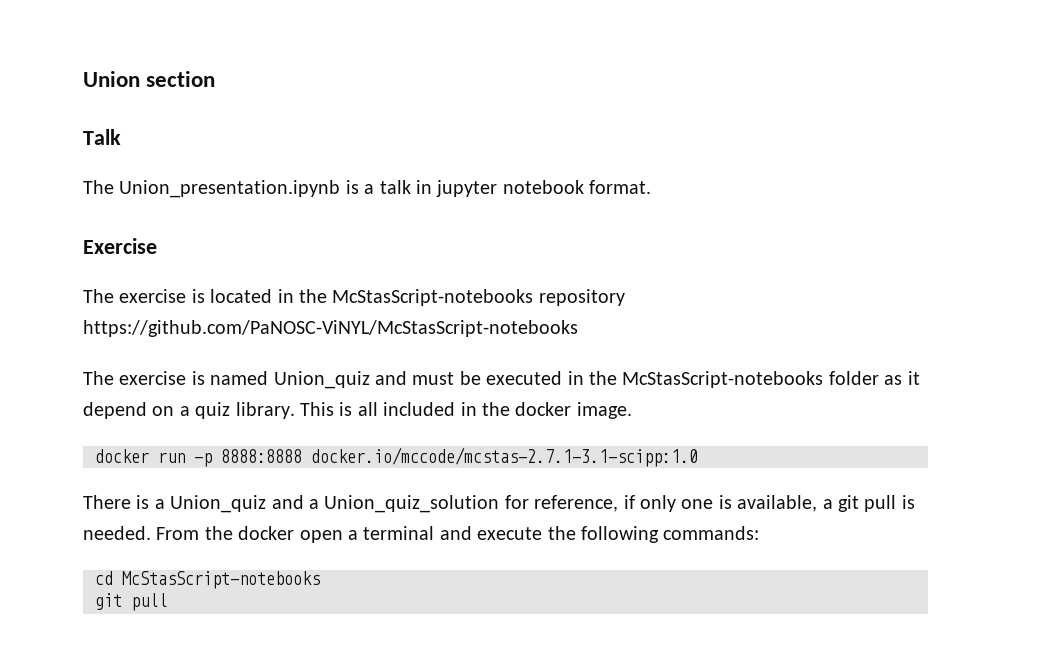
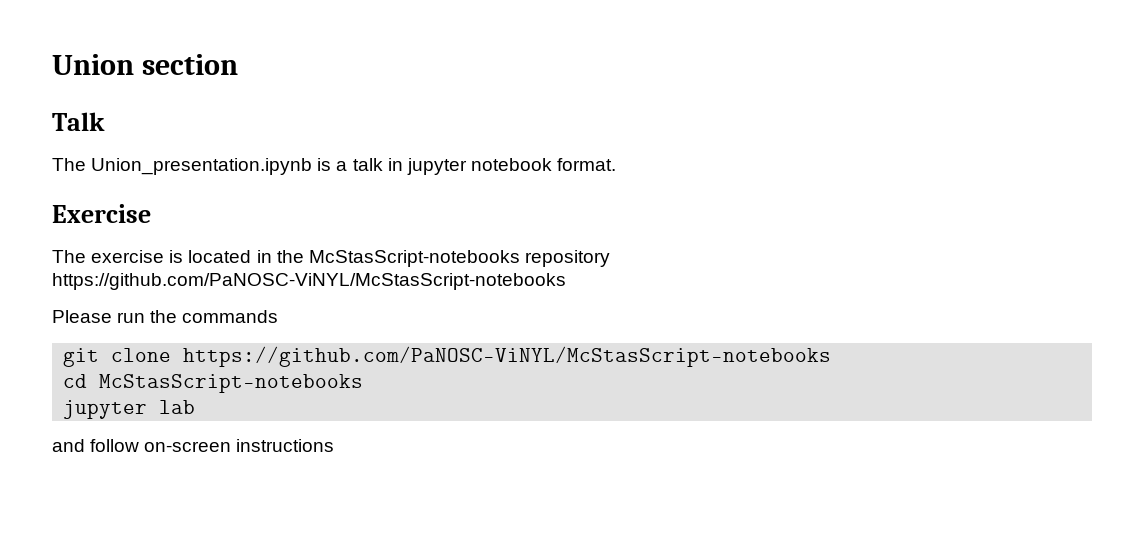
[83,371,920,389] [83,402,632,419] [95,447,698,467] [83,495,915,513] [83,526,760,543] [95,571,320,589] [95,593,167,611] The exercise is named Union_quiz and must be executed in the McStasScript-notebooks folder as it depend on a quiz library. This is all included in the docker image. // docker run -p 8888:8888 docker.io/mccode/mcstas-2.7.1-3.1-scipp:1.0 // There is a Union_quiz and a Union_quiz_solution for reference, if only one is available, a git pull is needed. From the docker open a terminal and execute the following commands: // cd McStasScript-notebooks // git pull -> [52,310,279,323] [63,346,832,367] [63,374,364,393] [63,400,196,419] [52,439,335,452] Please run the commands // git clone https://github.com/PaNOSC-ViNYL/McStasScript-notebooks // cd McStasScript-notebooks // jupyter lab // and follow on-screen instructions

